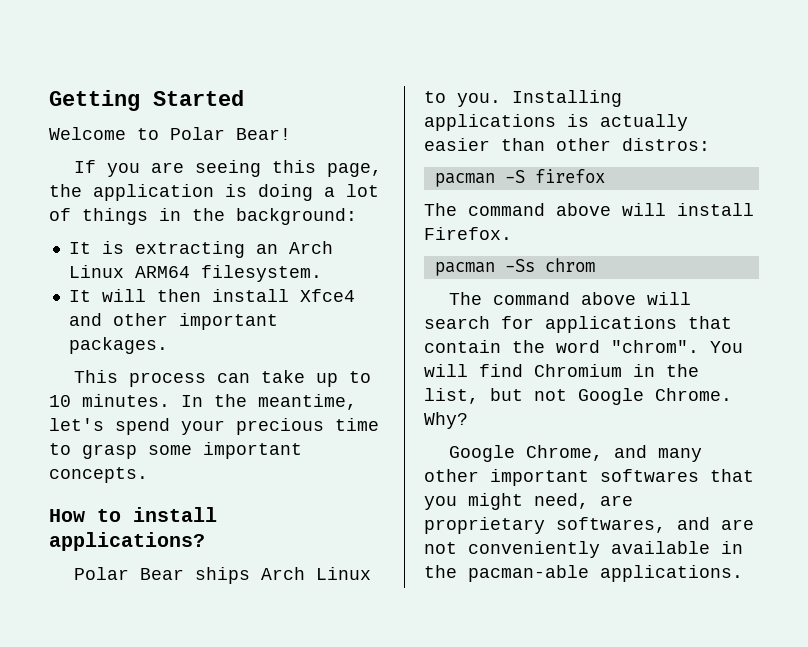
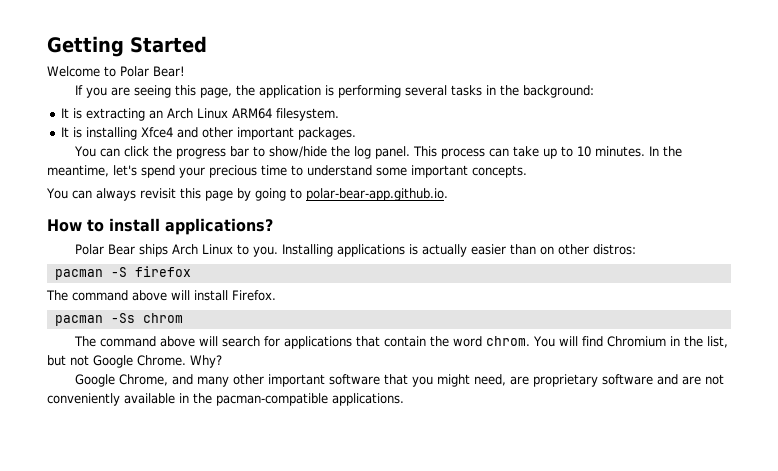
[258,184,379,201] [49,208,148,225] doing a lot of things -> [337,85,482,98] performing several tasks
[101,289,289,302] will then install -> [72,127,137,140] is installing
(168, 345) none -> [73,146,410,159] You can click the progress bar to show/hide the log panel.
[82,444,137,459] grasp -> [307,165,372,176] understand
(148, 475) none -> [46,188,448,201] // You can always revisit this page by going to polar-bear-app.github.io.
(545, 144) none -> [539,246,554,255] on
[611,340,699,353] "chrom". -> [485,336,530,346] chrom.
[600,469,699,482] softwares -> [328,374,380,385] software
[556,517,666,533] softwares, -> [601,374,653,385] software
[468,565,589,582] pacman-able -> [216,393,328,406] pacman-compatible

